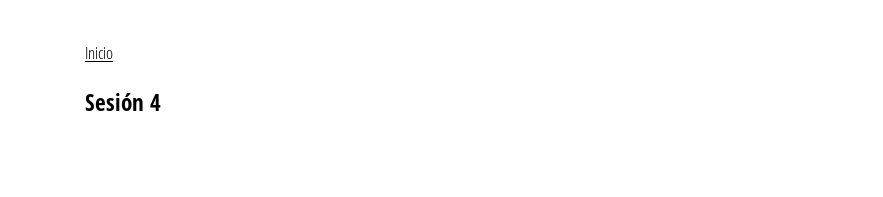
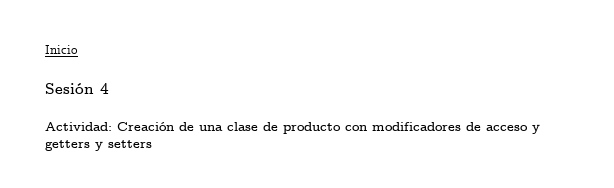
(162, 102) none -> [45,122,540,134] [45,140,152,151] // Actividad: Creación de una clase de producto con modificadores de acceso y getters y setters

